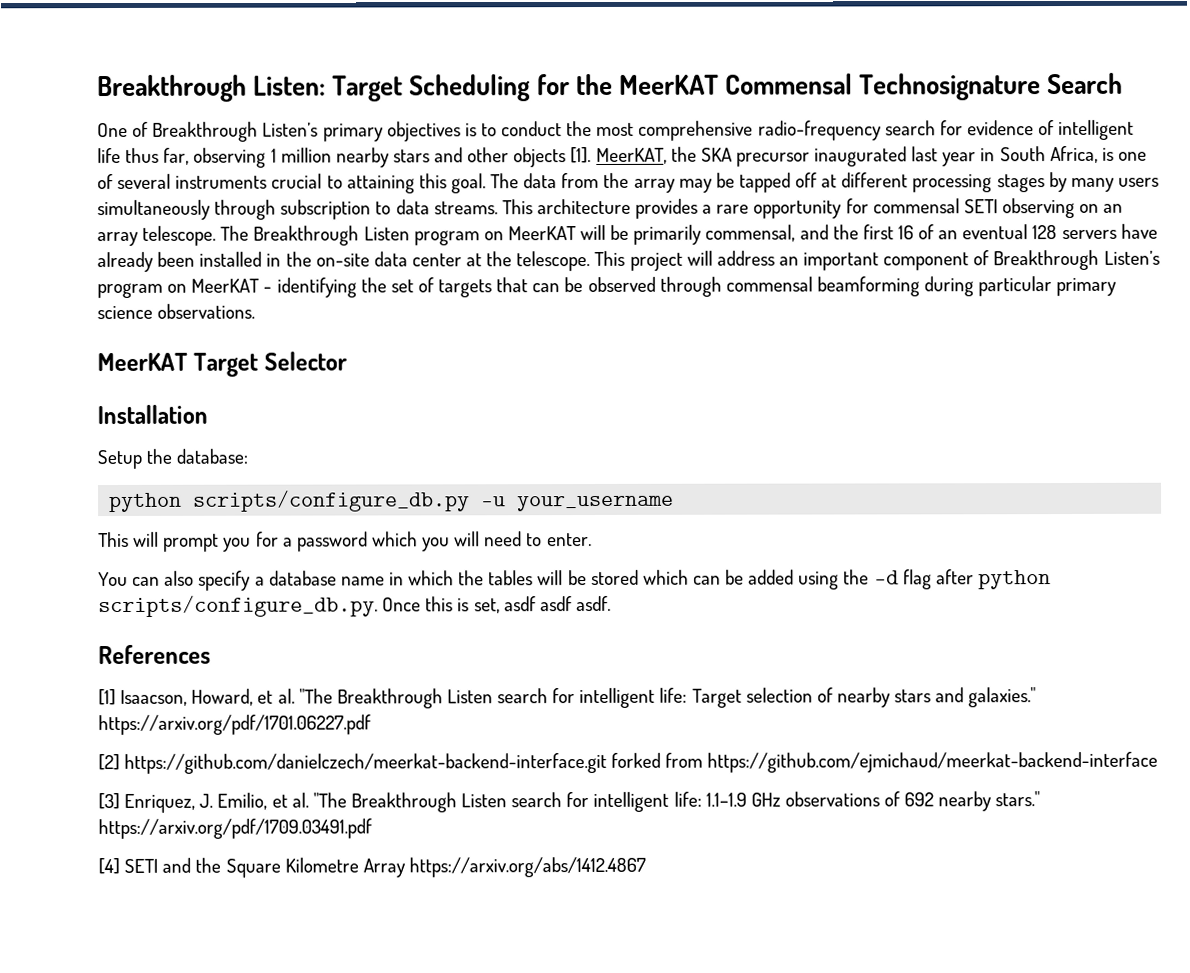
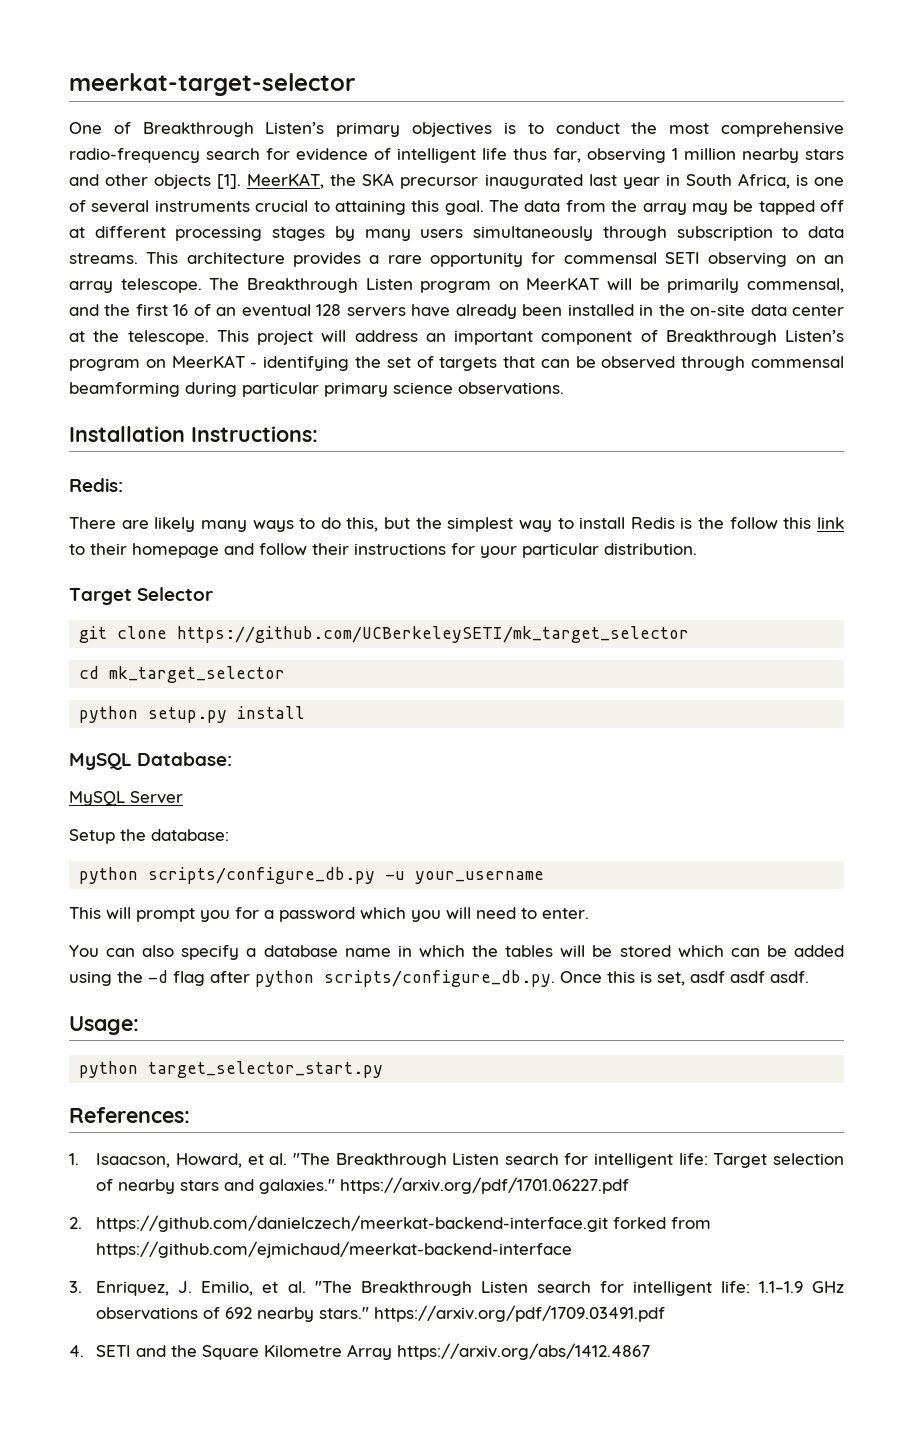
[97,72,1124,103] Breakthrough Listen: Target Scheduling for the MeerKAT Commensal Technosignature Search -> [69,73,355,96] meerkat-target-selector
[97,351,347,377] [97,404,208,425] MeerKAT Target Selector // Installation -> [69,426,318,442] [69,478,123,492] [69,517,845,532] [69,543,697,558] [69,587,214,605] [79,626,690,643] [79,666,286,683] [79,706,306,723] [69,752,233,770] [69,791,183,806] Installation Instructions: // Redis: // There are likely many ways to do this, but the simplest way to install Redis is the follow this link to their homepage and follow their instructions for your particular distribution. // Target Selector // git clone https://github.com/UCBerkeleySETI/mk_target_selector // cd mk_target_selector // python setup.py install // MySQL Database: // MySQL Server
[98,644,211,665] [98,689,116,706] References // [1] -> [69,1016,139,1035] [79,1061,384,1078] [69,1107,190,1123] [69,1153,79,1165] Usage: // python target_selector_start.py // References: // 1.
[98,753,120,771] [2] -> [69,1217,82,1229] 2.
[98,792,120,810] [3] -> [69,1281,82,1293] 3.
[98,857,120,875] [4] -> [69,1345,84,1357] 4.

